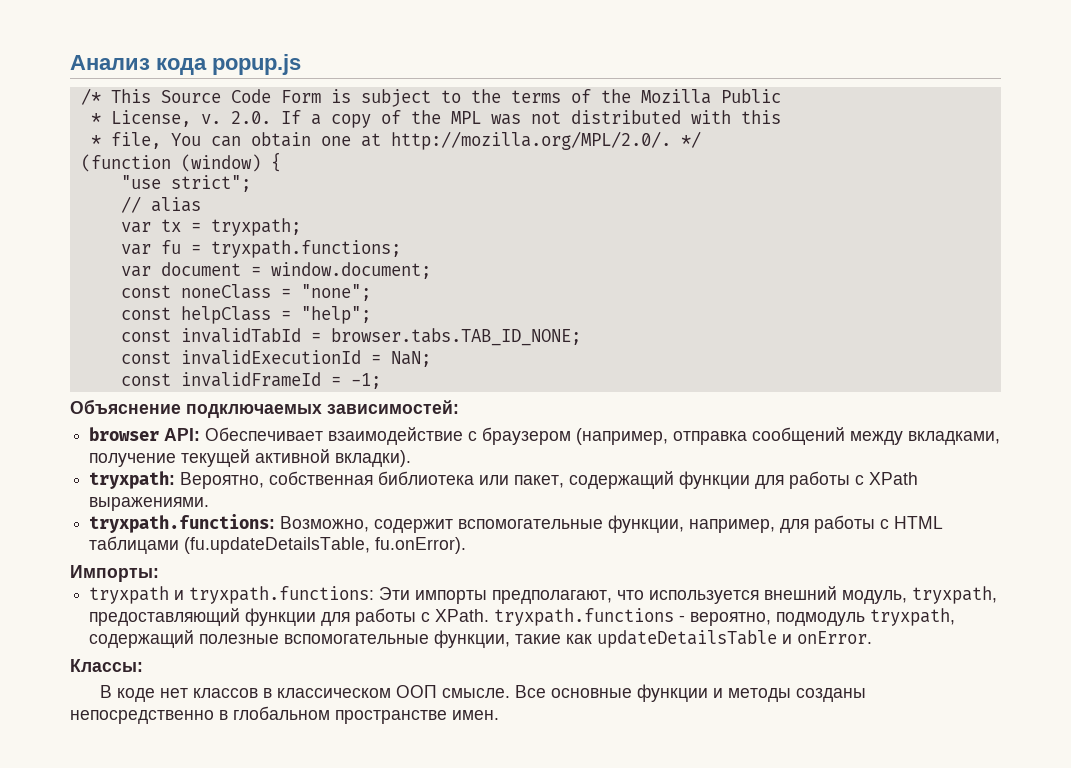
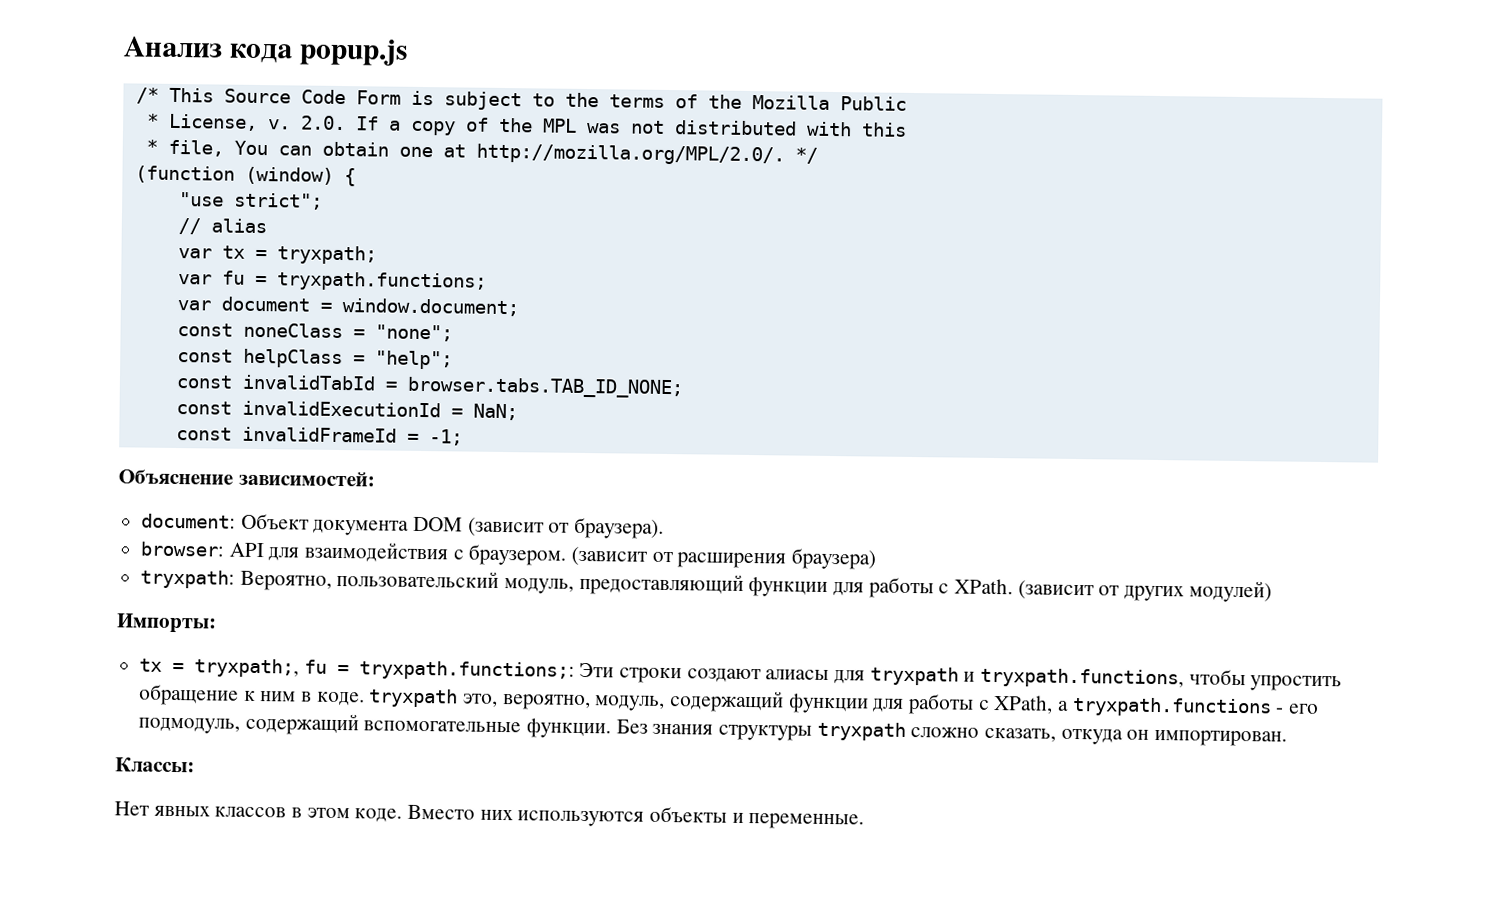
[186,404,322,418] подключаемых -> (233, 477) none
[89,427,1001,445] [89,449,412,467] [89,471,919,489] [89,497,210,511] [89,514,944,533] [89,536,467,554] [70,565,159,582] [89,586,998,604] browser API: Обеспечивает взаимодействие с браузером (например, отправка сообщений между вкладками, получение текущей активной вкладки). // tryxpath: Вероятно, собственная библиотека или пакет, содержащий функции для работы с XPath выражениями. // tryxpath.functions: Возможно, содержит вспомогательные функции, например, для работы с HTML таблицами (fu.updateDetailsTable, fu.onError). // Импорты: // tryxpath и tryxpath.functions: Эти импорты предполагают, что используется внешний модуль, tryxpath, -> [141,513,665,539] [140,541,877,570] [140,569,575,594] document: Объект документа DOM (зависит от браузера). // browser: API для взаимодействия с браузером. (зависит от расширения браузера) // tryxpath: Вероятно, пользовательский модуль,
[494,608,956,626] [89,630,873,648] [70,659,143,672] [100,684,867,702] [70,706,499,724] tryxpath.functions - вероятно, подмодуль tryxpath, содержащий полезные вспомогательные функции, такие как updateDetailsTable и onError. // Классы: // В коде нет классов в классическом ООП смысле. Все основные функции и методы созданы непосредственно в глобальном пространстве имен. -> [1017,580,1272,603] [116,613,217,634] [139,658,1343,692] [138,684,1320,718] [138,712,1288,747] [115,757,195,773] [114,801,865,830] (зависит от других модулей) // Импорты: // tx = tryxpath;, fu = tryxpath.functions;: Эти строки создают алиасы для tryxpath и tryxpath.functions, чтобы упростить обращение к ним в коде. tryxpath это, вероятно, модуль, содержащий функции для работы с XPath, а tryxpath.functions - его подмодуль, содержащий вспомогательные функции. Без знания структуры tryxpath сложно сказать, откуда он импортирован. // Классы: // Нет явных классов в этом коде. Вместо них используются объекты и переменные.

